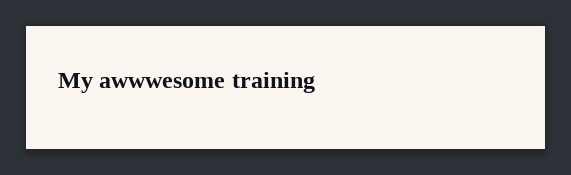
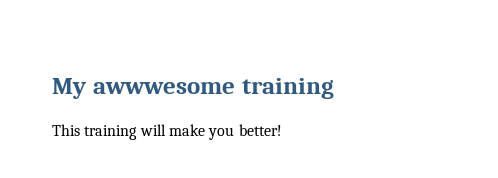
(315, 82) none -> [52,124,282,140] // This training will make you better!

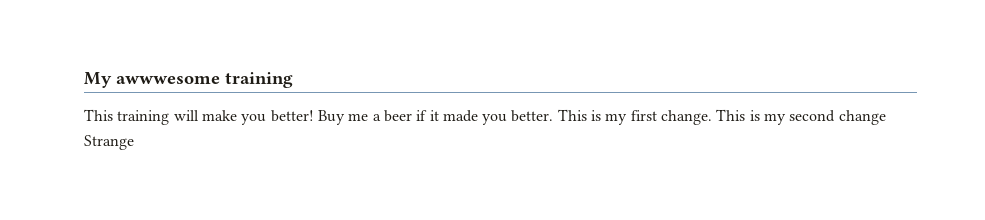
(282, 130) none -> [317,109,886,125] [84,135,134,150] Buy me a beer if it made you better. This is my first change. This is my second change Strange

